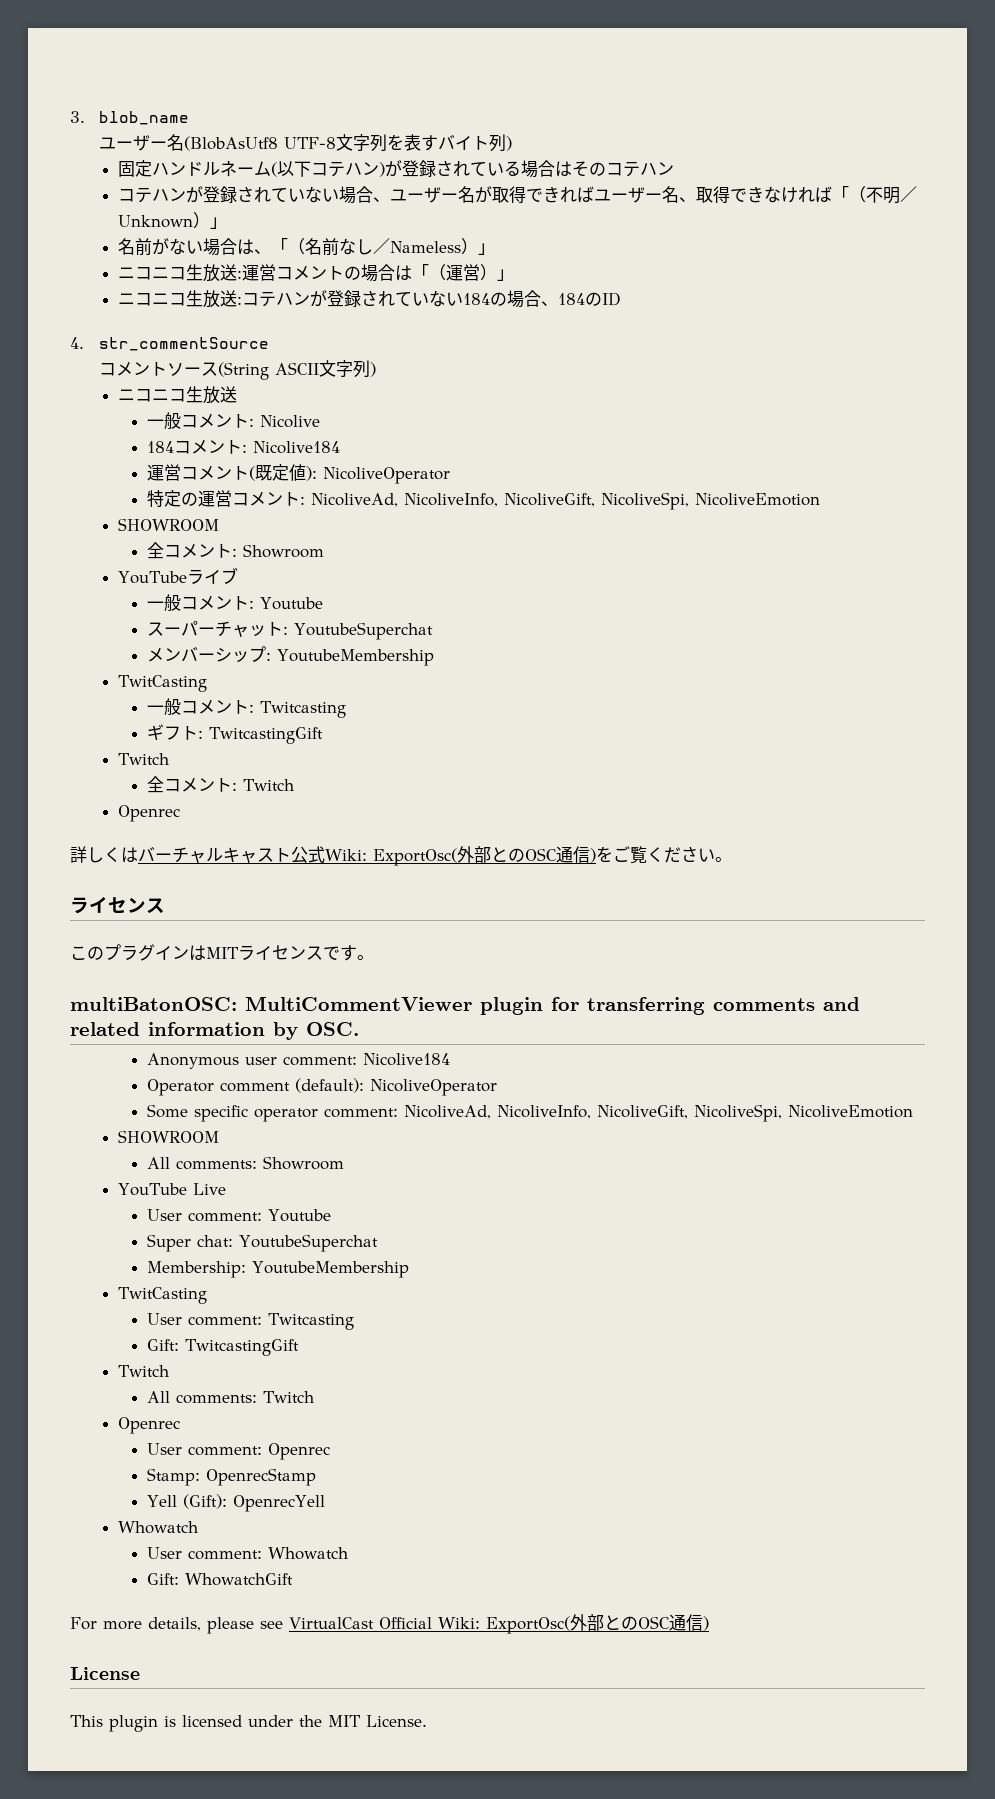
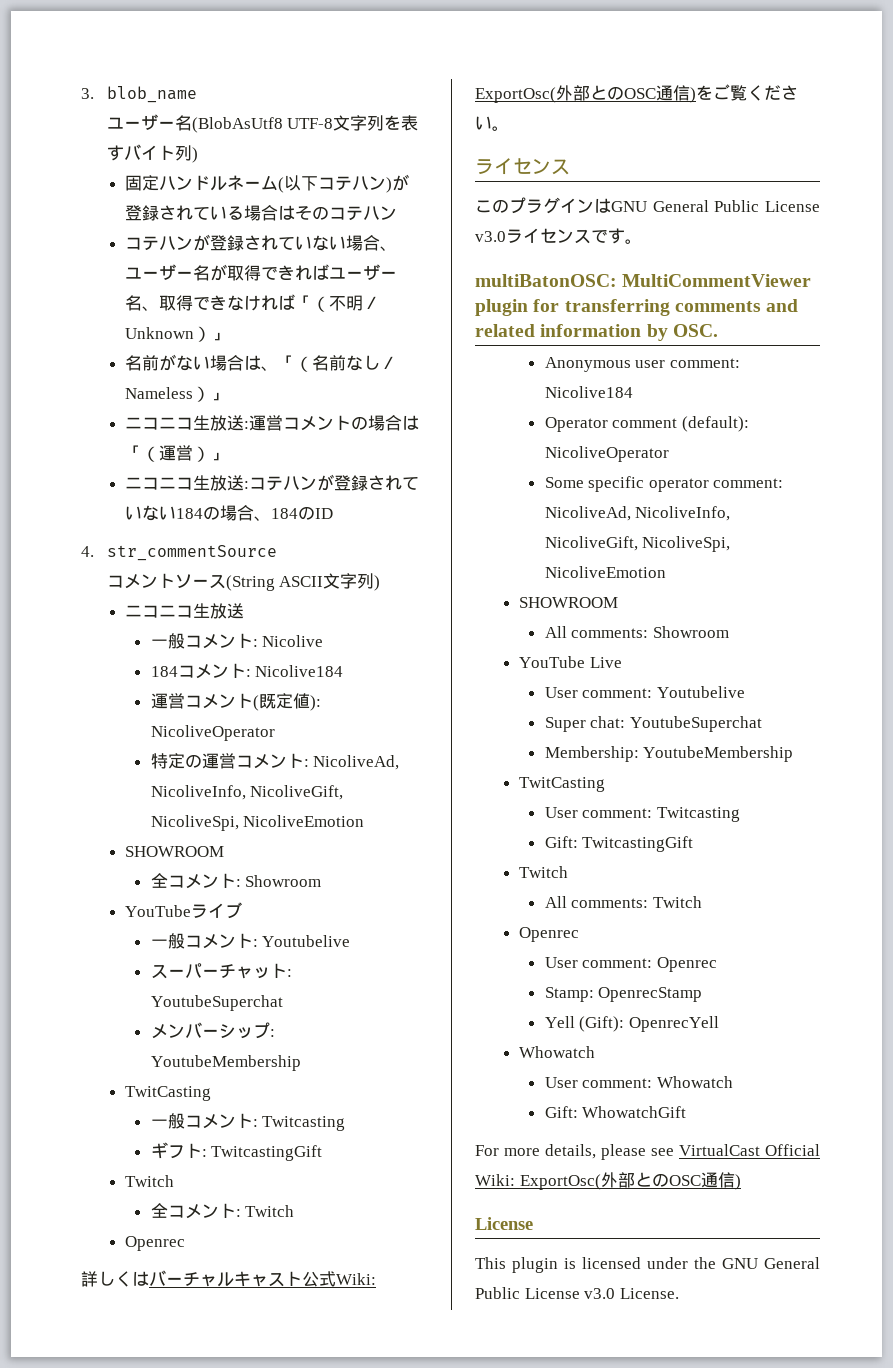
[260,597,324,610] Youtube -> [262,935,351,947] Youtubelive
[206,947,238,959] MIT -> [611,200,820,212] [475,231,506,242] GNU General Public License v3.0
[268,1209,332,1222] Youtube -> [656,686,745,698] Youtubelive
[328,1715,360,1727] MIT -> [722,1257,820,1269] [475,1287,616,1299] GNU General Public License v3.0

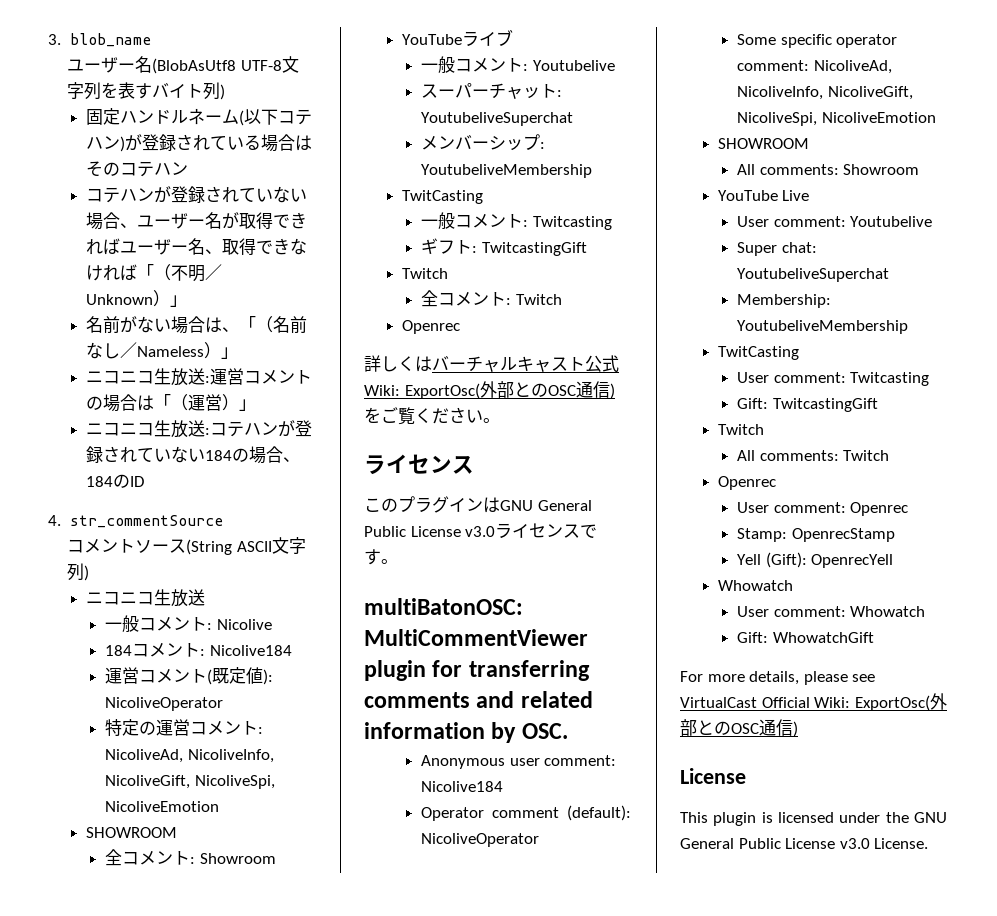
[150,995,283,1011] YoutubeSuperchat -> [421,112,574,126] YoutubeliveSuperchat
[150,1055,301,1071] YoutubeMembership -> [421,164,593,178] YoutubeliveMembership
[629,716,762,732] YoutubeSuperchat -> [737,268,890,282] YoutubeliveSuperchat
[643,746,794,762] YoutubeMembership -> [737,320,909,334] YoutubeliveMembership

